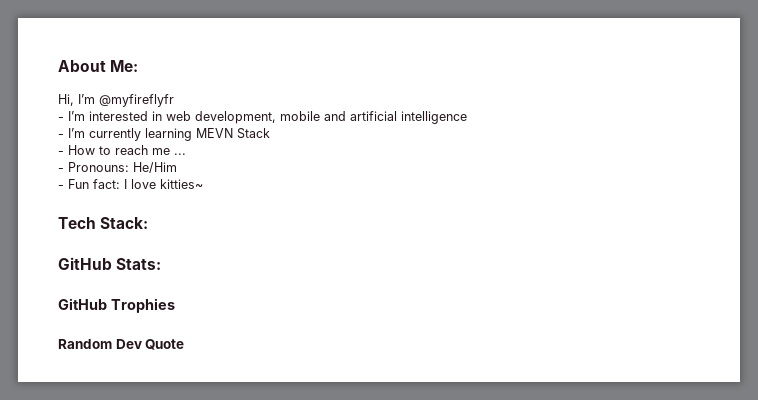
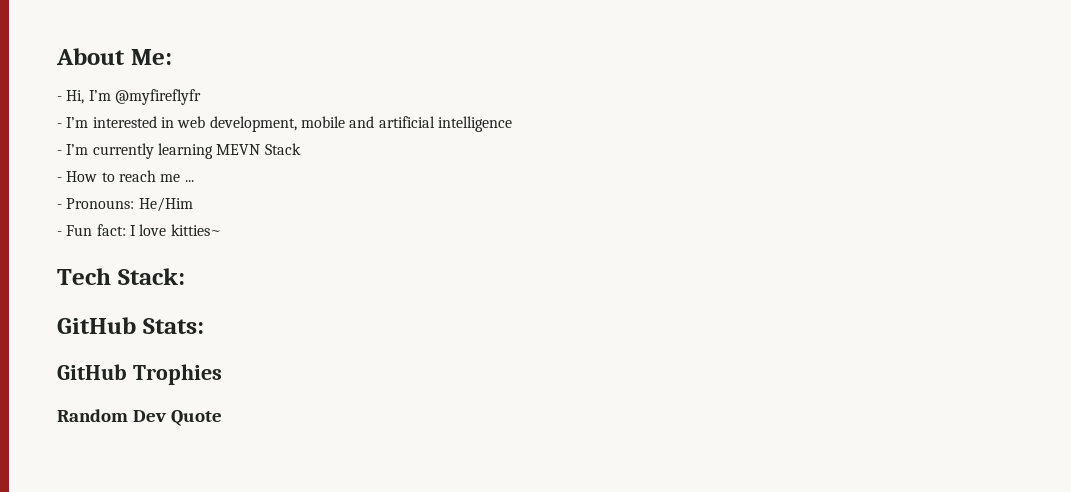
(139, 66) none -> [57,96,62,101] -

